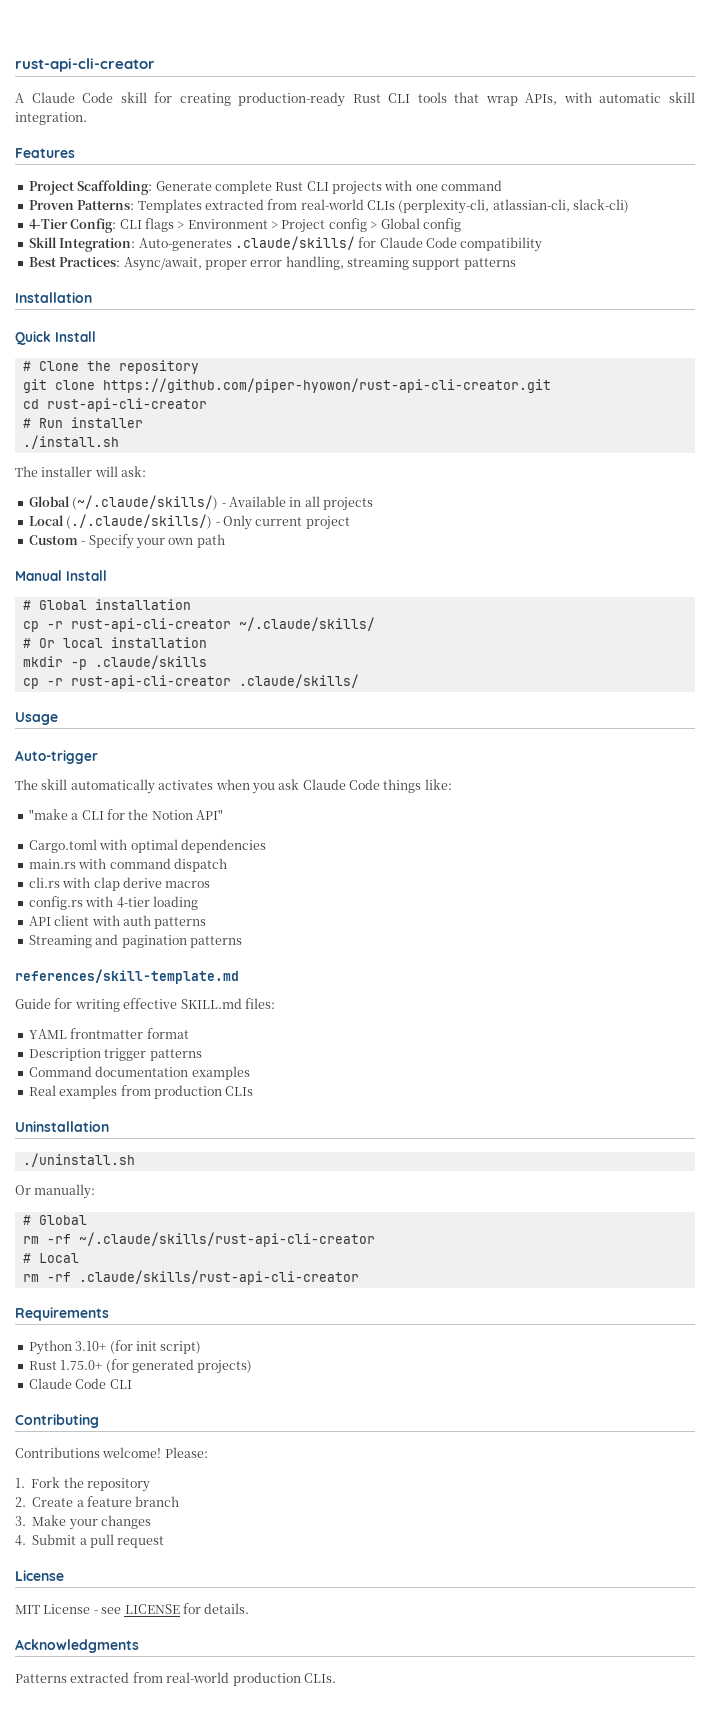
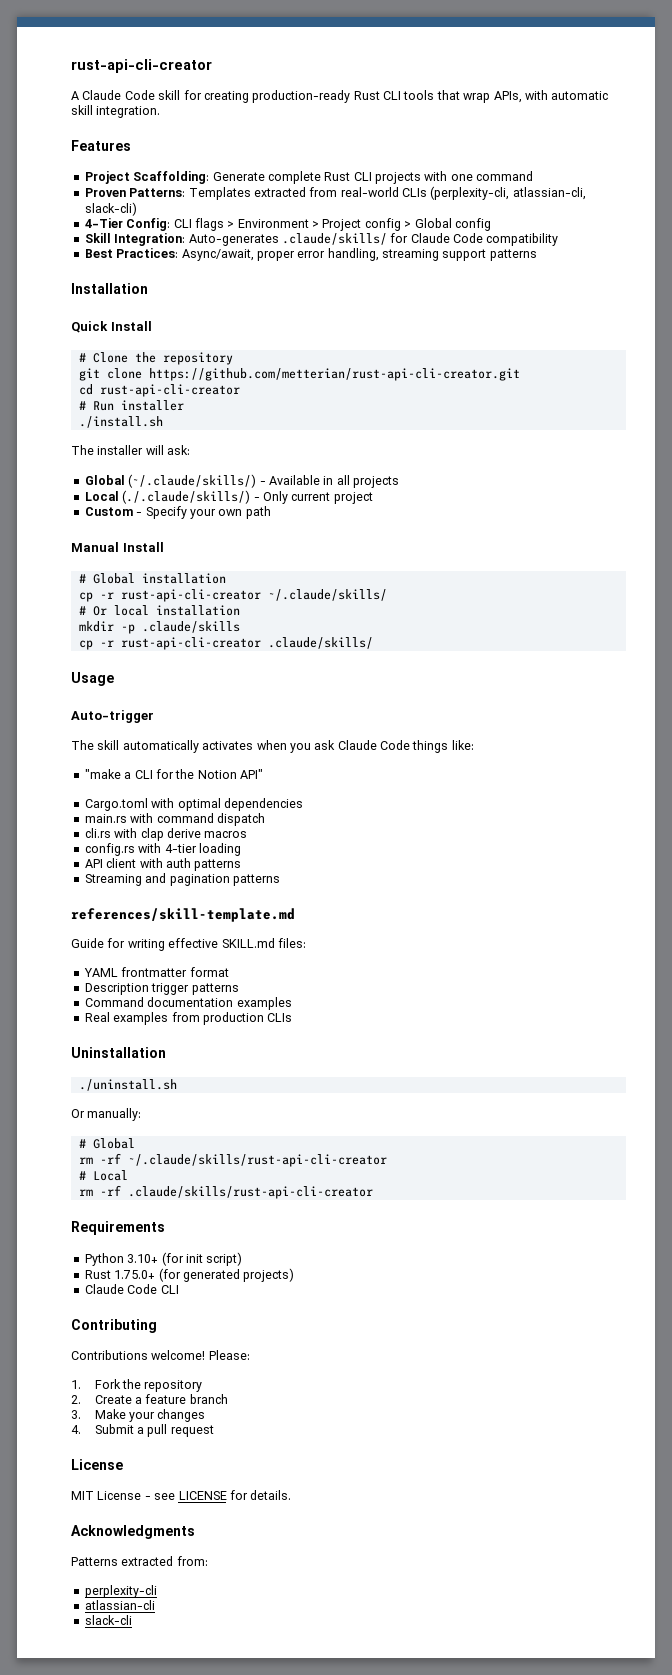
[102,378,551,393] https://github.com/piper-hyowon/rust-api-cli-creator.git -> [148,368,520,381] https://github.com/metterian/rust-api-cli-creator.git
[132,1672,336,1686] from real-world production CLIs. -> [176,1556,208,1566] [84,1585,157,1598] [84,1600,155,1610] [84,1615,132,1625] from: // perplexity-cli // atlassian-cli // slack-cli

